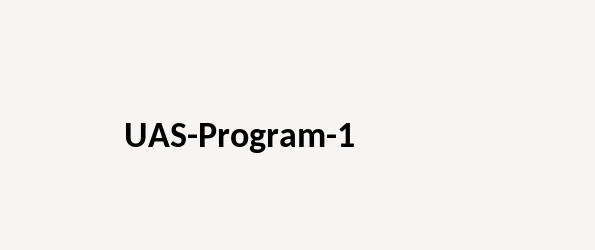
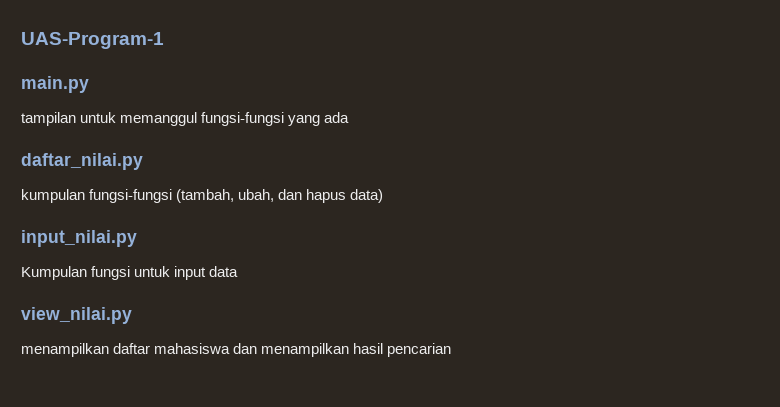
(355, 138) none -> [21,76,89,93] [21,112,350,126] [21,153,143,170] [21,189,384,203] [21,230,137,247] [21,266,239,280] [21,307,132,324] [21,343,452,357] // main.py // tampilan untuk memanggul fungsi-fungsi yang ada // daftar_nilai.py // kumpulan fungsi-fungsi (tambah, ubah, dan hapus data) // input_nilai.py // Kumpulan fungsi untuk input data // view_nilai.py // menampilkan daftar mahasiswa dan menampilkan hasil pencarian

